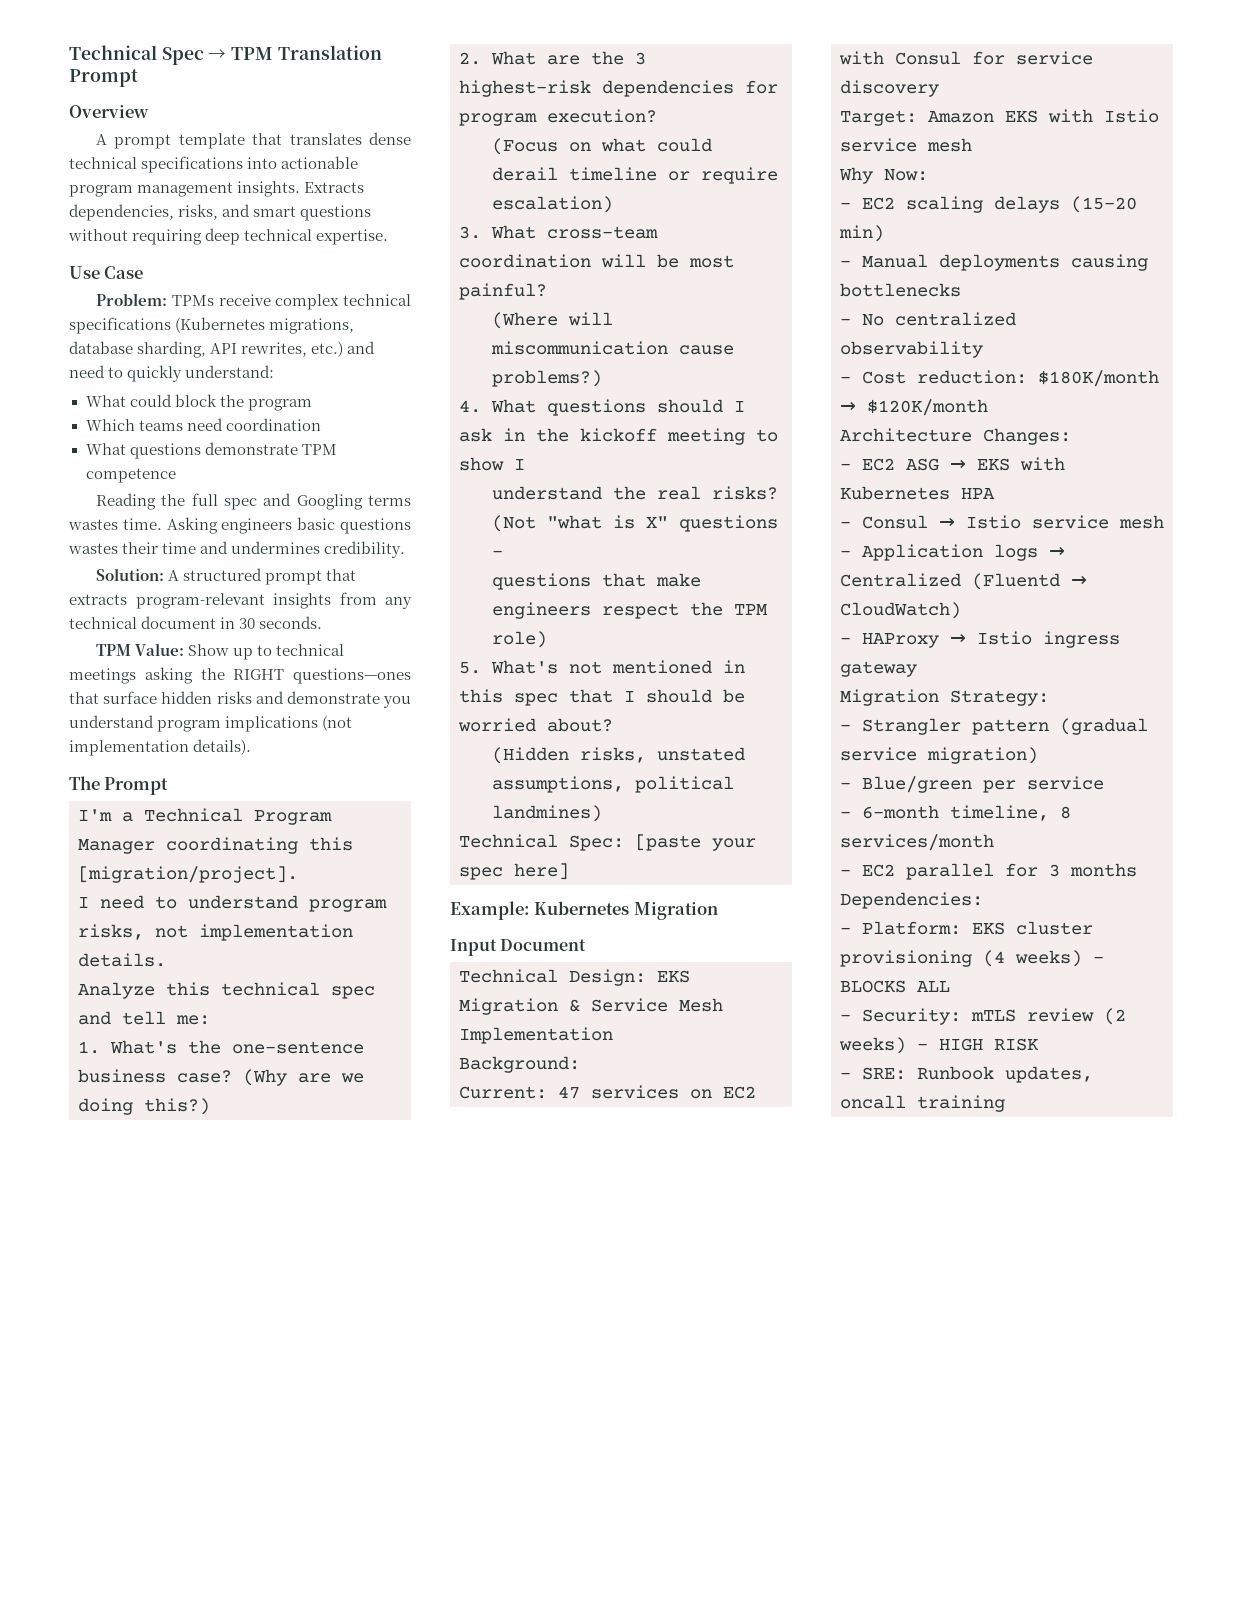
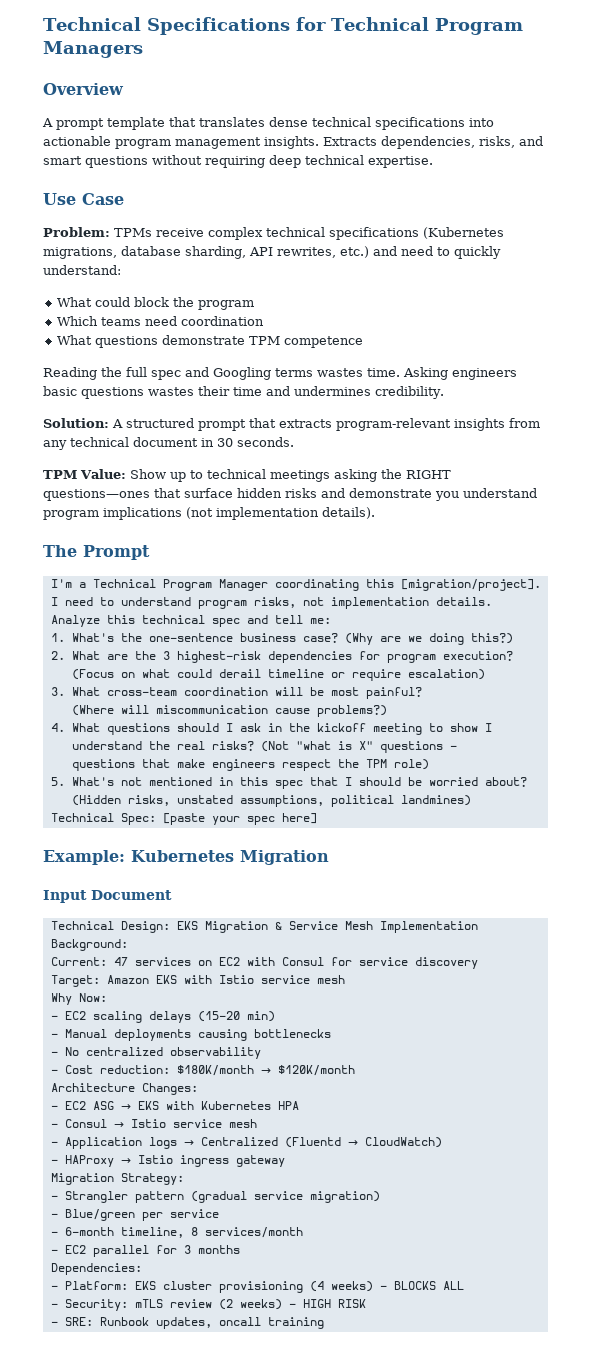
[69,45,382,65] [69,69,138,87] Technical Spec → TPM Translation Prompt -> [43,17,523,35] [43,41,143,58] Technical Specifications for Technical Program Managers

